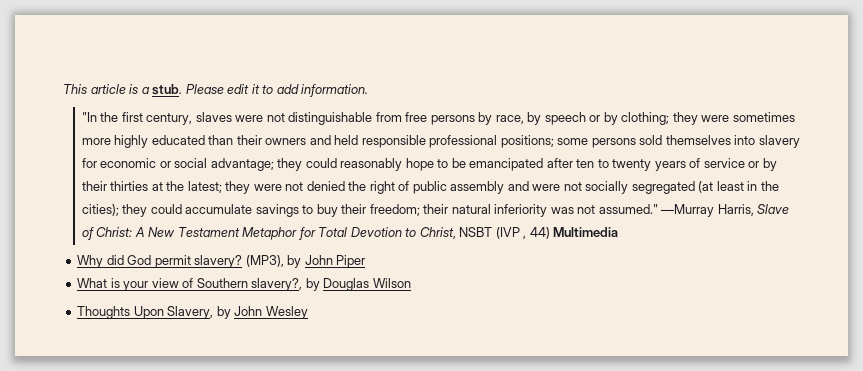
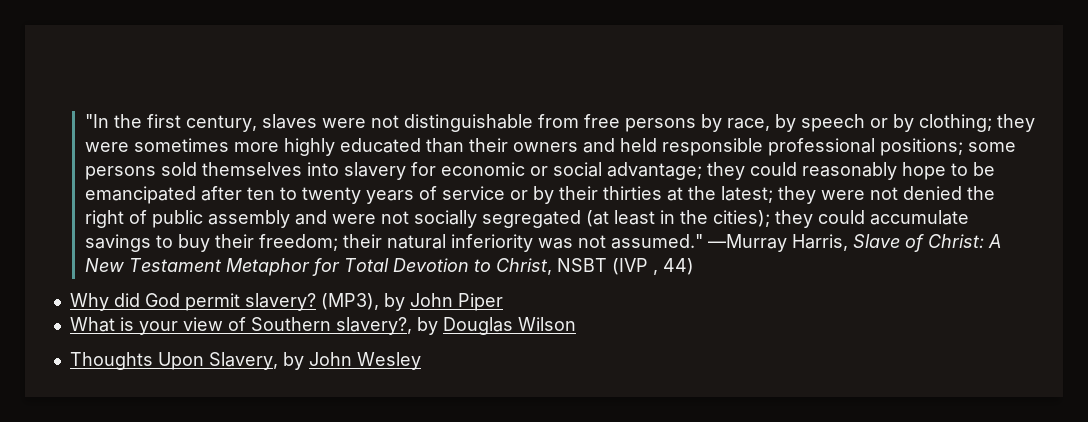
[63,84,369,97] This article is a stub. Please edit it to add information. // -> (84, 121) none
[553,227,619,237] Multimedia -> (694, 266) none

